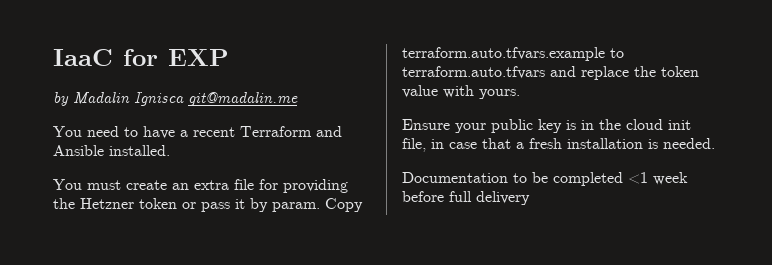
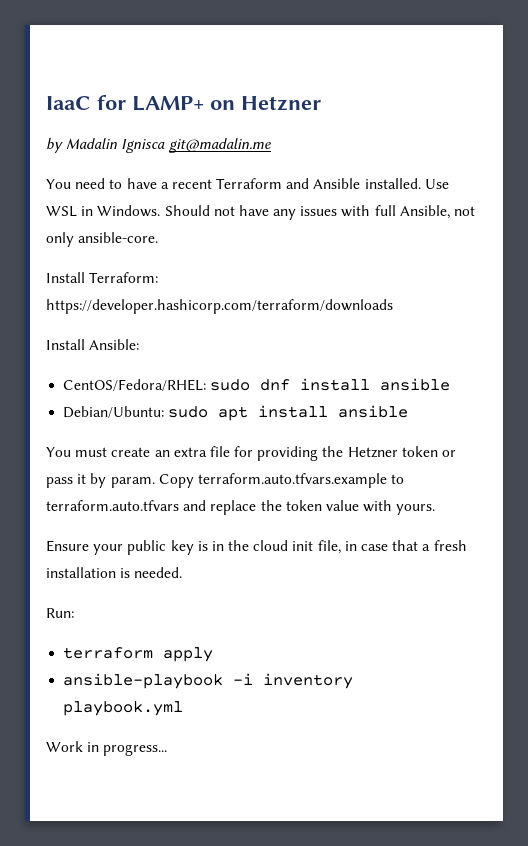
[168,49,229,66] EXP -> [132,96,321,111] LAMP+ on Hetzner
(170, 150) none -> [424,179,449,189] [46,205,476,220] [46,232,159,247] [46,272,159,283] [46,299,393,314] [46,339,140,350] [63,378,451,391] [63,405,409,421] Use WSL in Windows. Should not have any issues with full Ansible, not only ansible-core. // Install Terraform: https://developer.hashicorp.com/terraform/downloads // Install Ansible: // CentOS/Fedora/RHEL: sudo dnf install ansible // Debian/Ubuntu: sudo apt install ansible
[402,172,688,186] [402,191,530,205] Documentation to be completed <1 week before full delivery -> [46,608,74,618] [63,647,214,662] [63,673,354,689] [63,701,184,716] [46,741,168,756] Run: // terraform apply // ansible-playbook -i inventory playbook.yml // Work in progress...

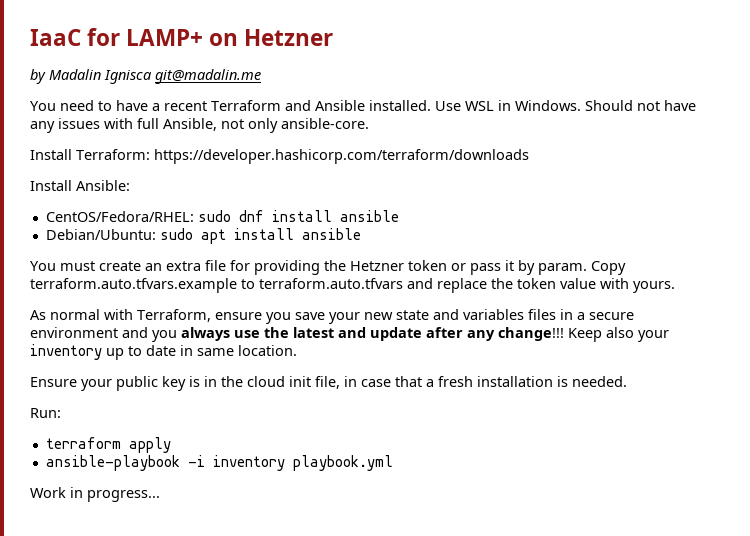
(436, 509) none -> [30,309,634,324] [30,327,669,342] [30,344,297,360] // As normal with Terraform, ensure you save your new state and variables files in a secure environment and you always use the latest and update after any change!!! Keep also your inventory up to date in same location.

